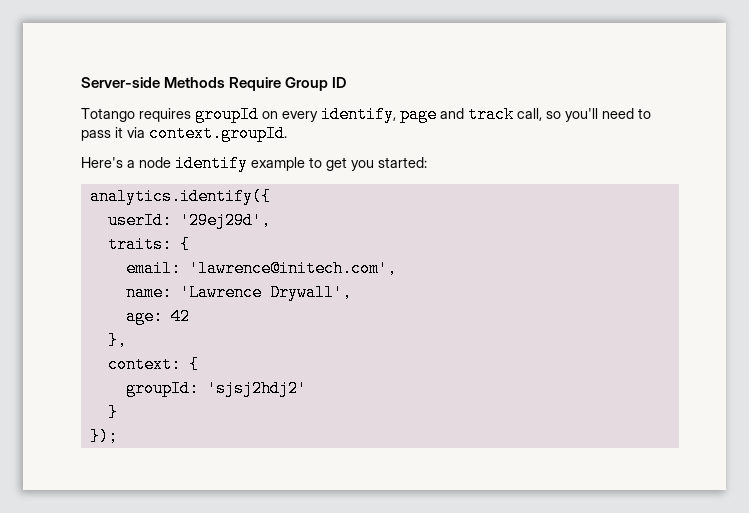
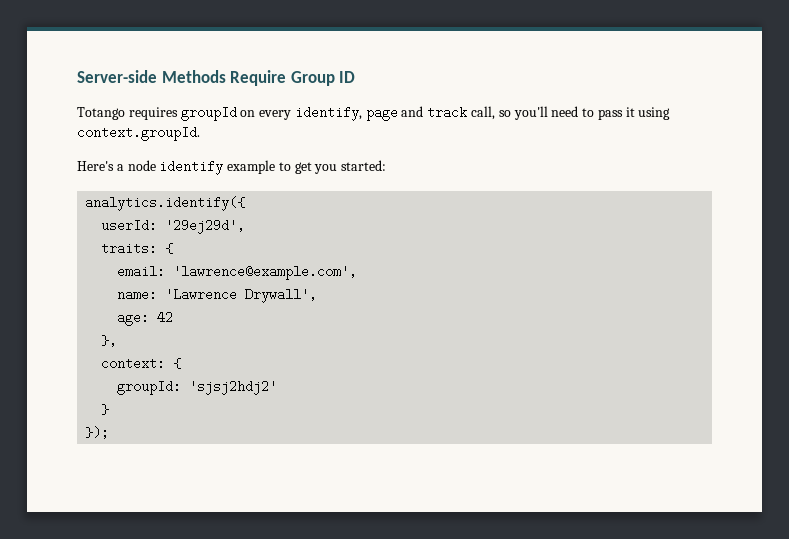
[127,127,145,138] via -> [638,107,671,120] using
[188,260,397,277] 'lawrence@initech.com', -> [173,265,358,280] 'lawrence@example.com',

